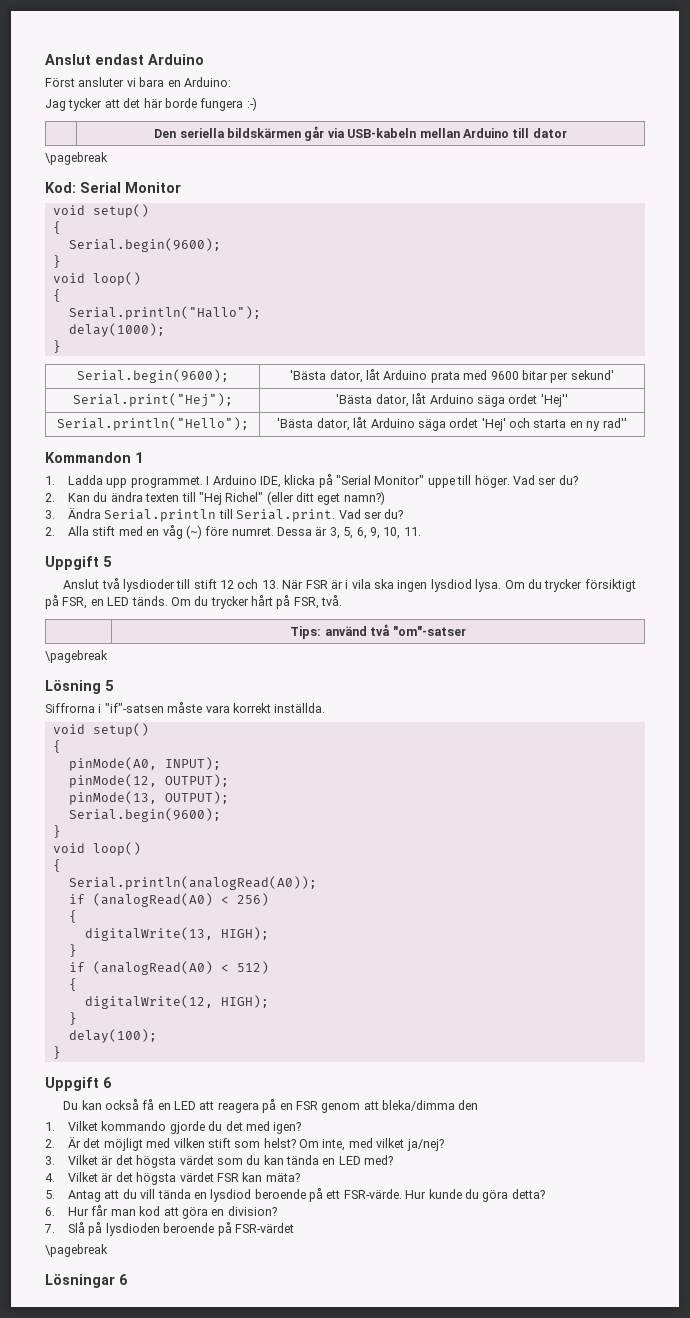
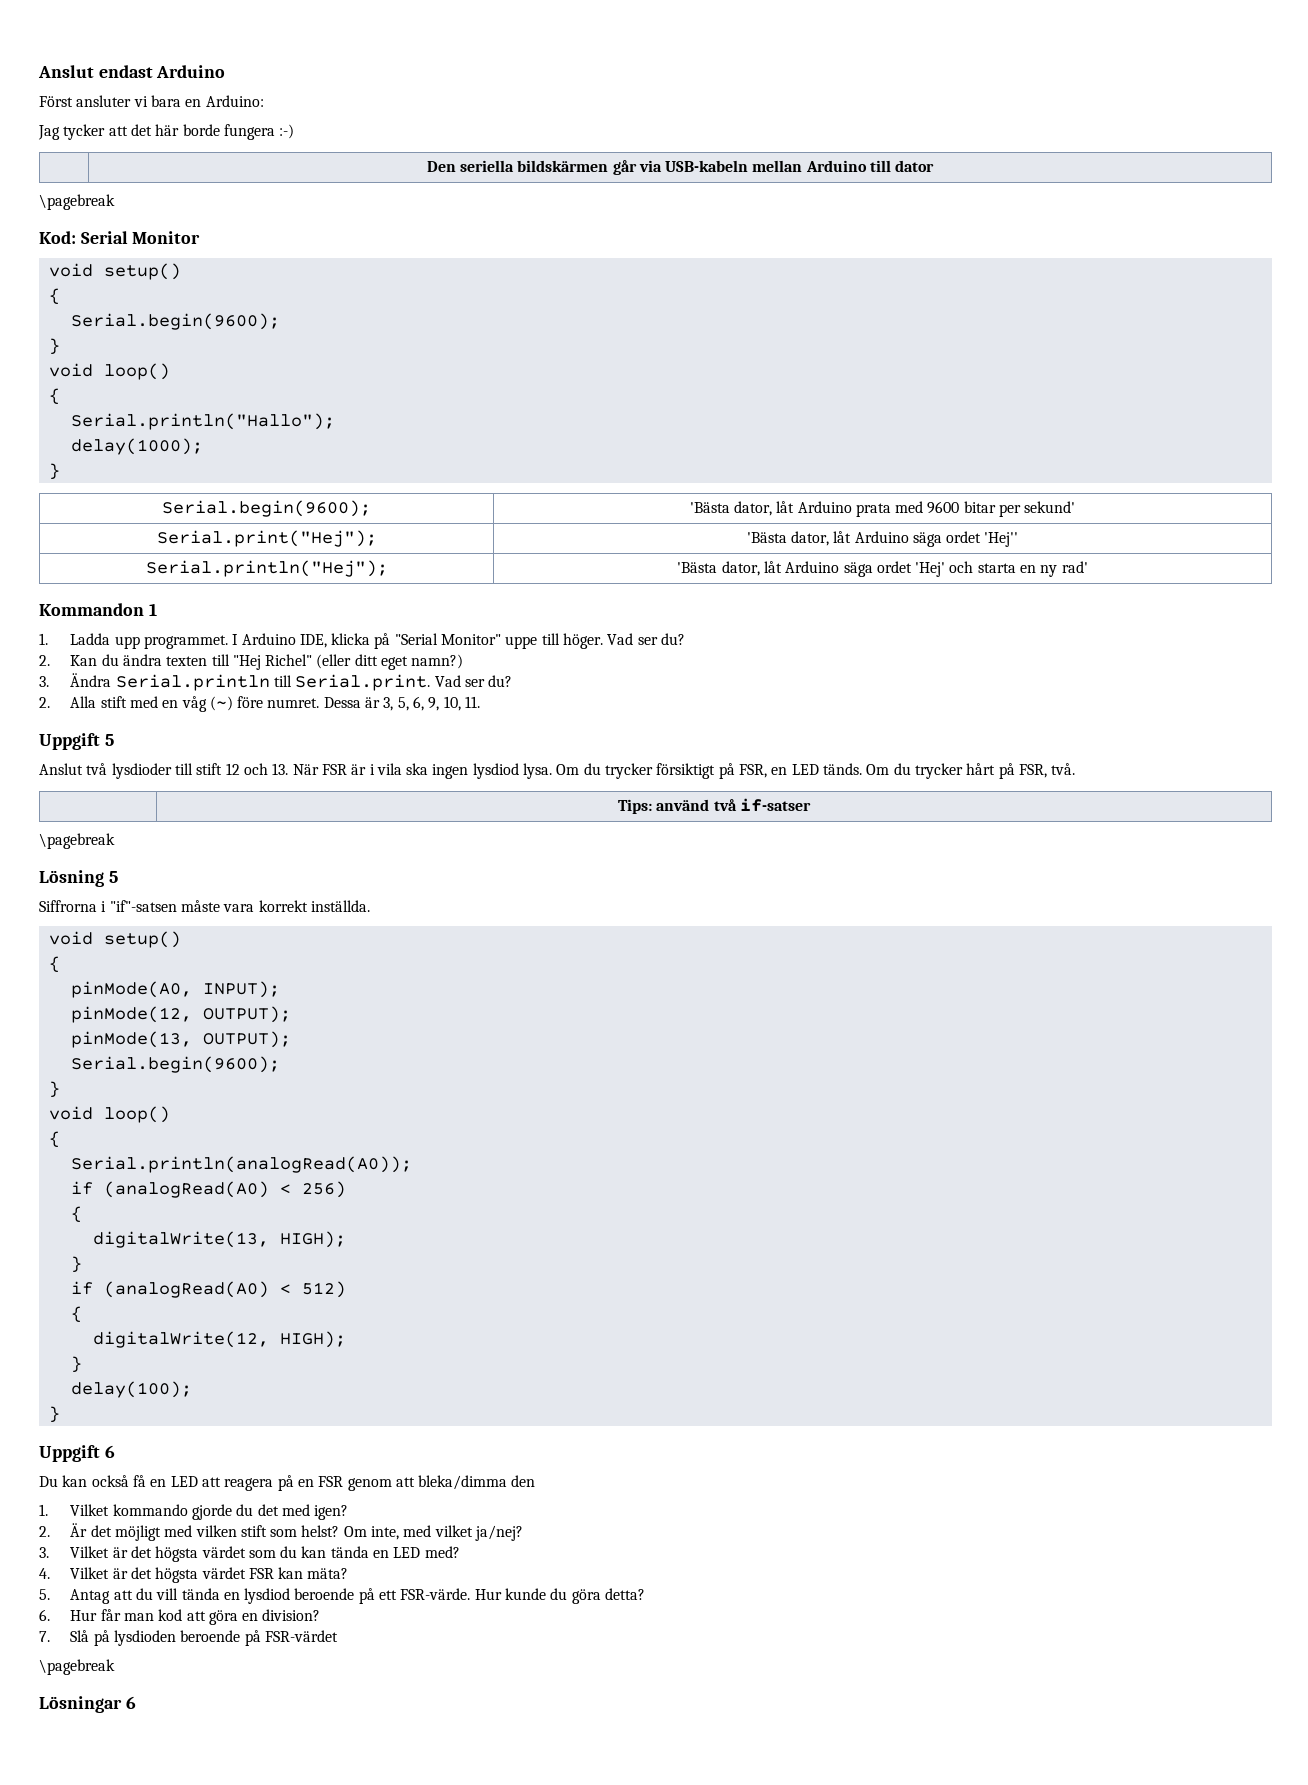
[56,417,249,431] Serial.println("Hello"); -> [145,560,388,577] Serial.println("Hej");
[602,418,627,428] rad'' -> [1061,561,1088,573] rad'
[392,626,466,636] "om"-satser -> [739,798,811,811] if-satser

